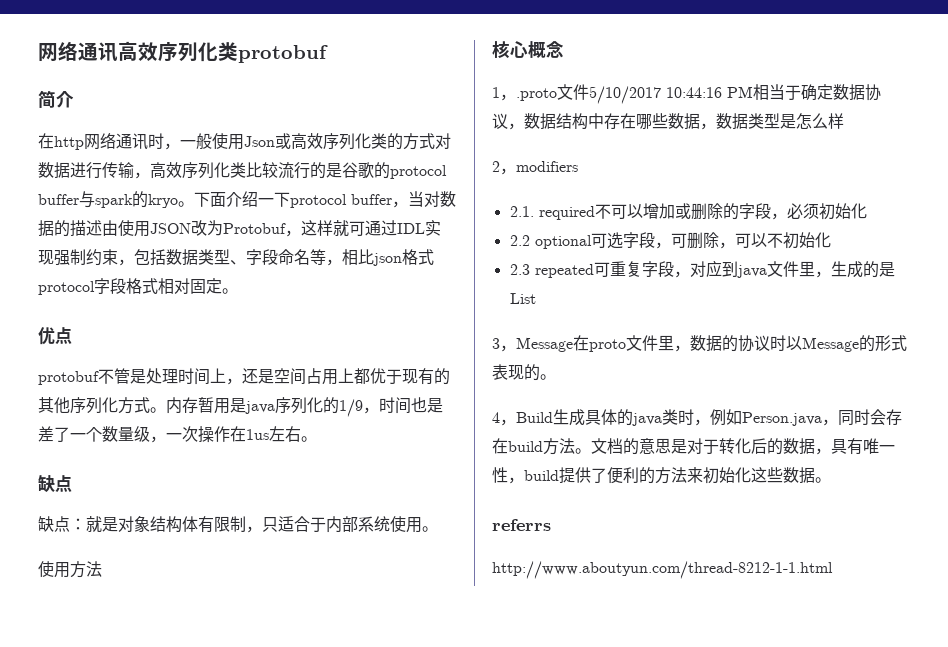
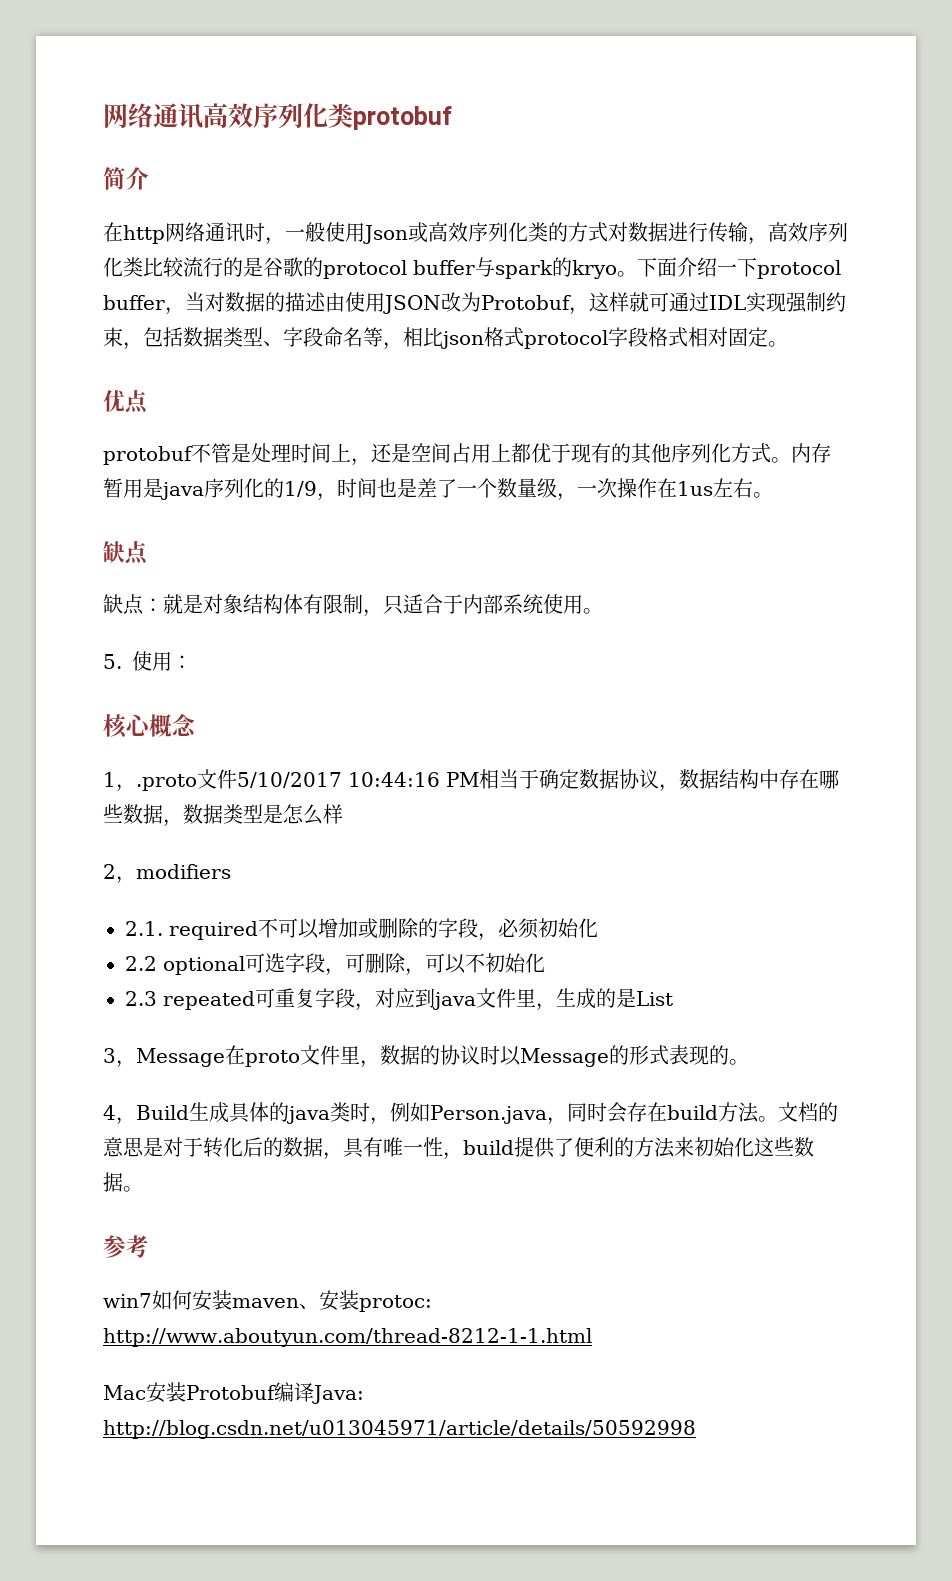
[38,561,102,578] 使用方法 -> [103,651,192,671] 5.使用：
[492,519,551,531] [492,561,833,579] referrs // http://www.aboutyun.com/thread-8212-1-1.html -> [103,1235,149,1258] [103,1290,432,1312] [103,1328,592,1347] [103,1382,364,1404] [103,1420,696,1439] 参考 // win7如何安装maven、安装protoc: http://www.aboutyun.com/thread-8212-1-1.html // Mac安装Protobuf编译Java: http://blog.csdn.net/u013045971/article/details/50592998

